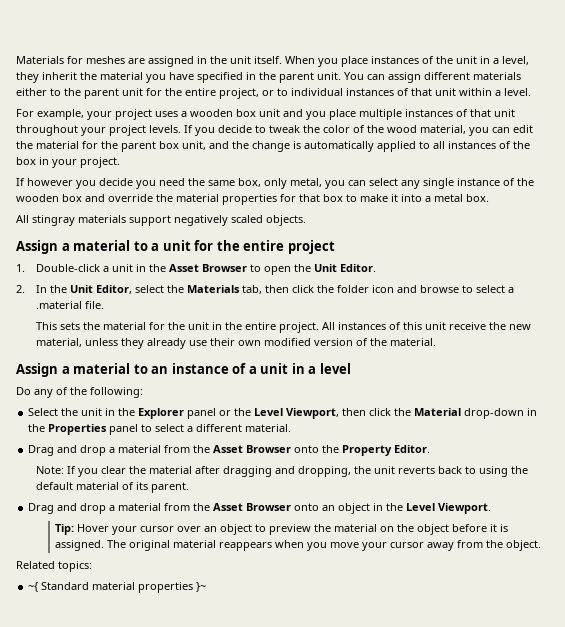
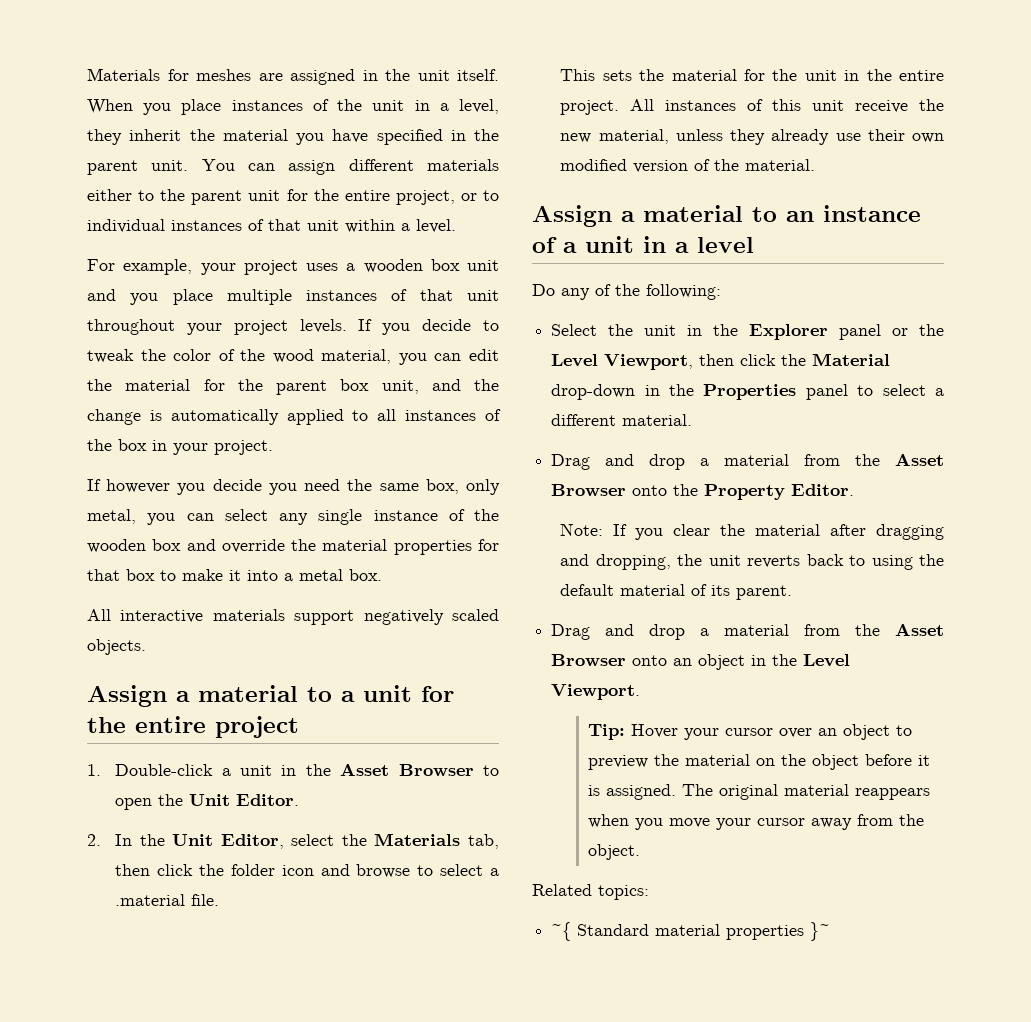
[32,215,75,226] stingray -> [120,610,204,623] interactive

